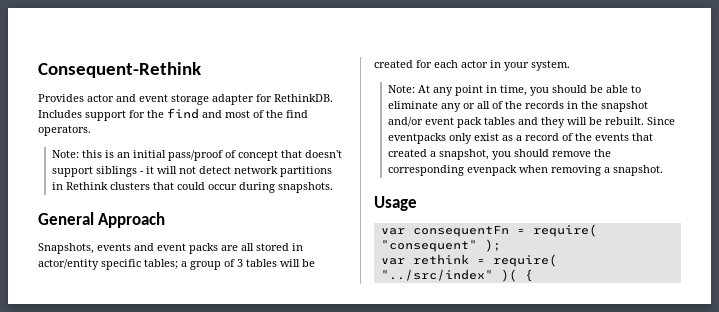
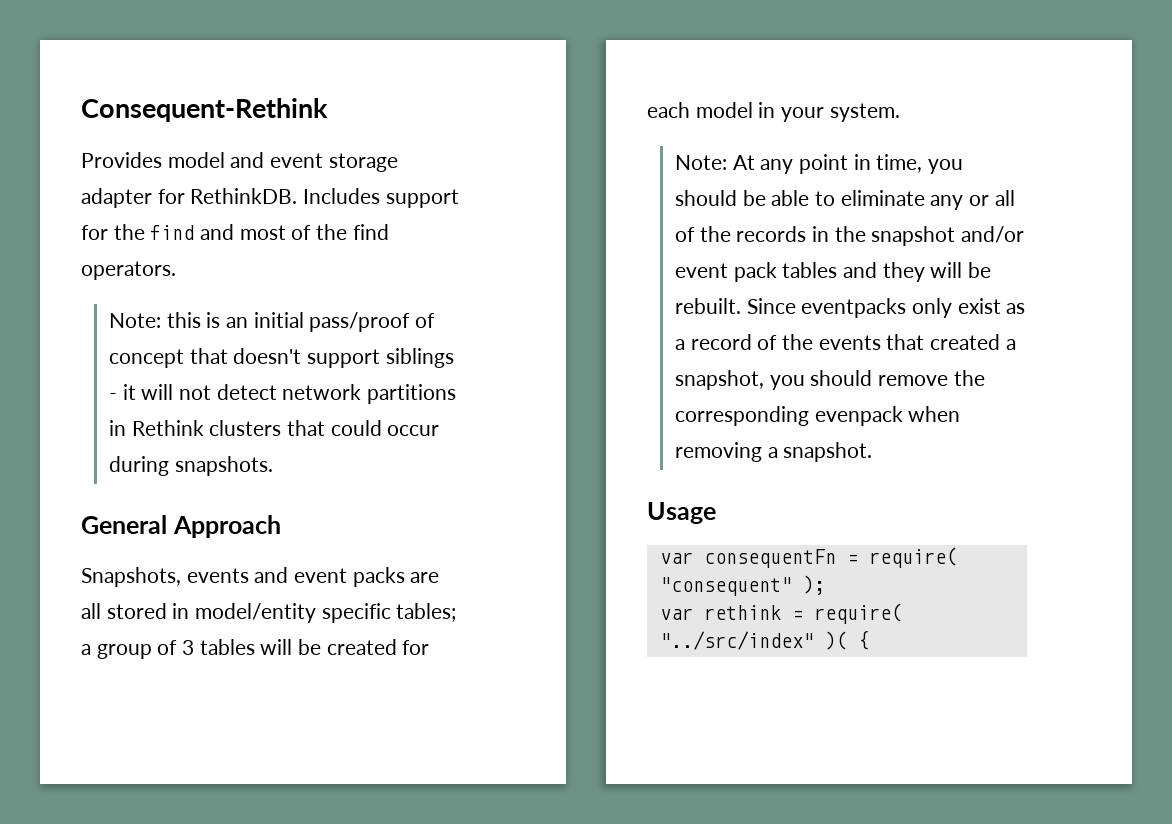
[87,94,114,102] actor -> [167,152,225,168] model
[38,259,99,270] actor/entity -> [195,603,317,623] model/entity
[461,60,488,68] actor -> [695,102,753,118] model

